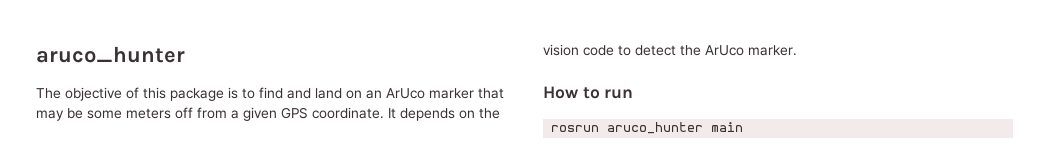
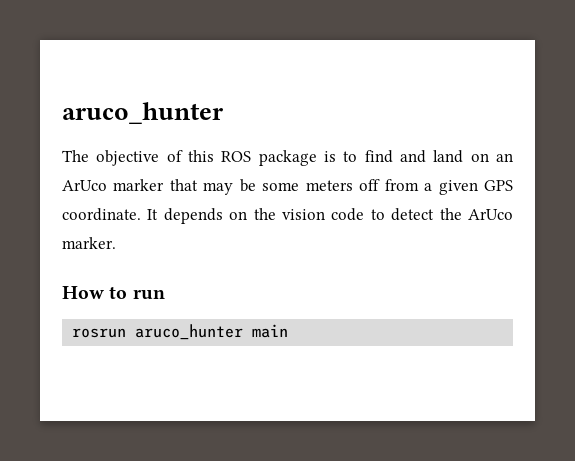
(166, 93) none -> [221,151,252,162] ROS

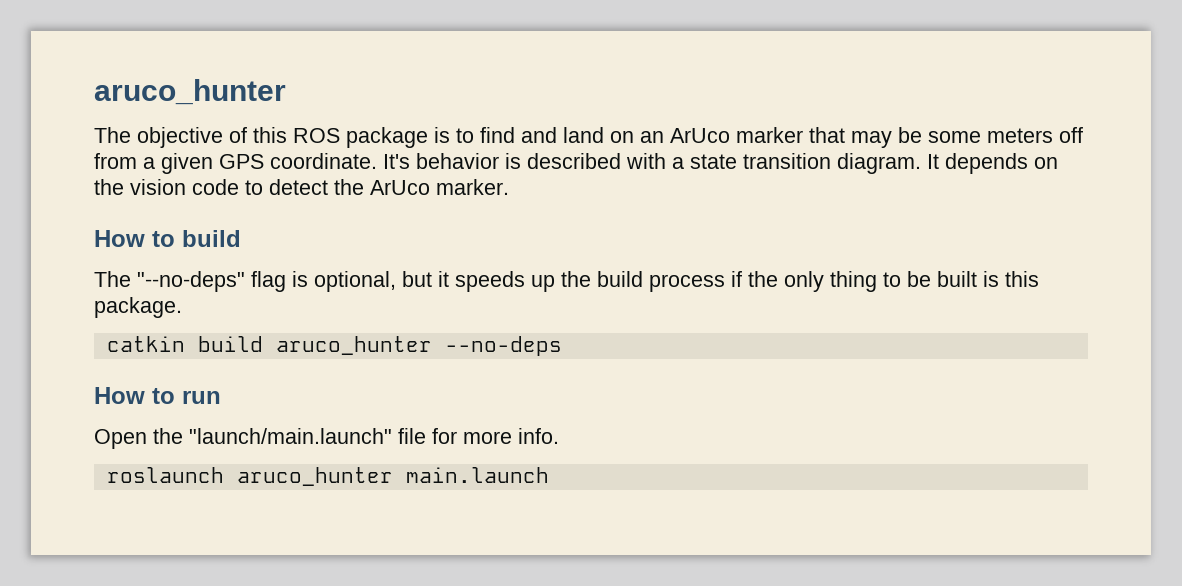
(141, 214) none -> [383,153,921,174] It's behavior is described with a state transition diagram.
[132,289,165,300] [72,324,289,340] run // rosrun aruco_hunter main -> [182,230,241,247] [94,271,1039,292] [94,297,182,318] [106,336,562,356] [94,387,221,404] [94,428,559,449] [106,467,549,486] build // The "--no-deps" flag is optional, but it speeds up the build process if the only thing to be built is this package. // catkin build aruco_hunter --no-deps // How to run // Open the "launch/main.launch" file for more info. // roslaunch aruco_hunter main.launch

